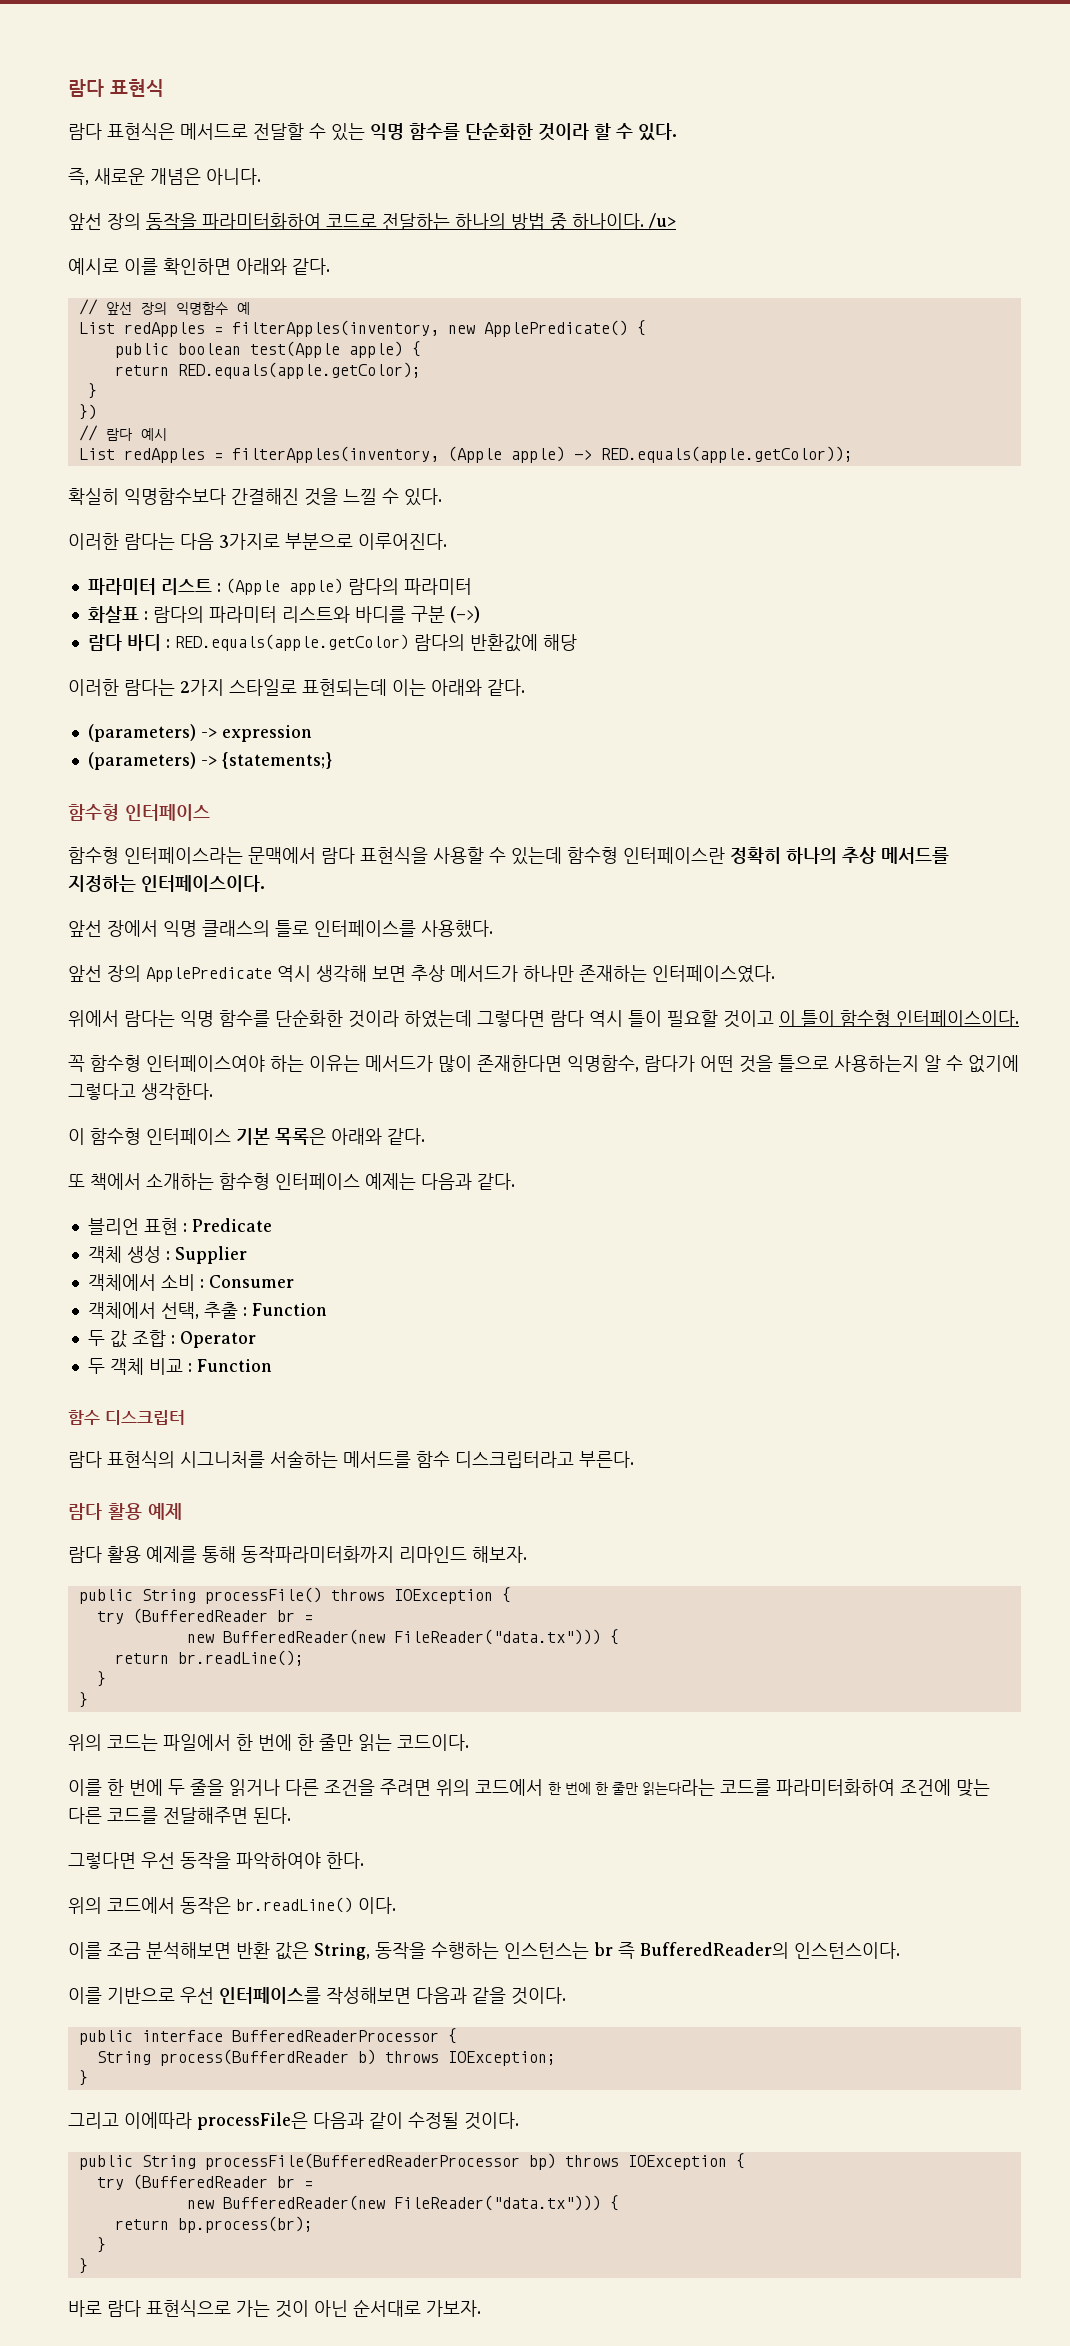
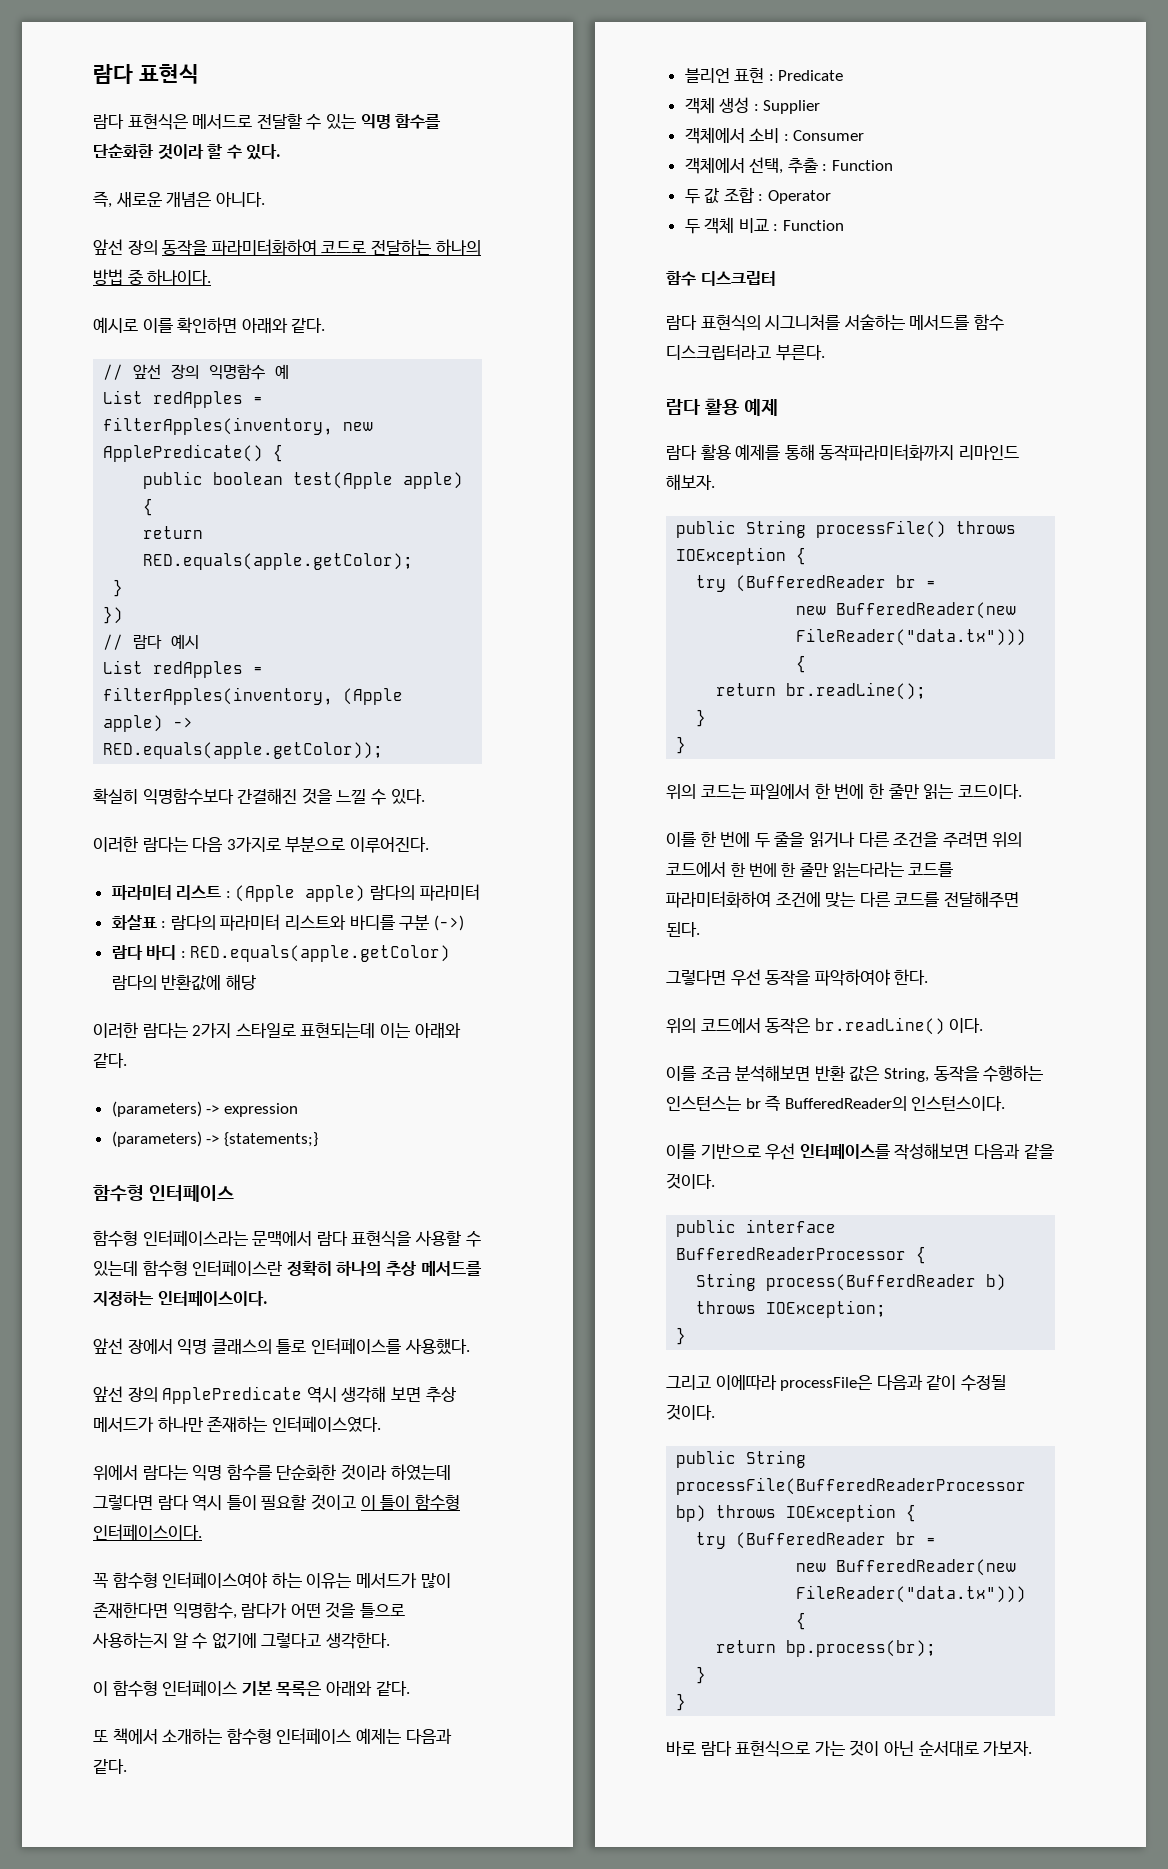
[649,213,676,229] /u> -> (212, 277) none

